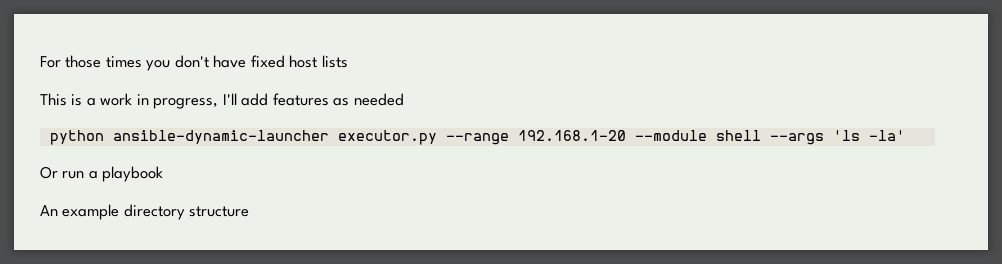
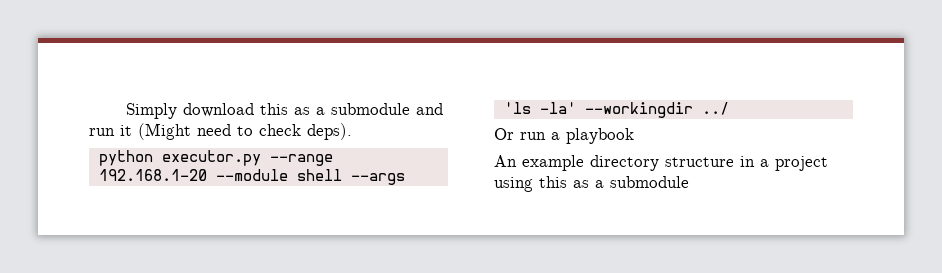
[40,55,348,71] [40,93,404,109] For those times you don't have fixed host lists // This is a work in progress, I'll add features as needed -> [125,103,443,119] [89,123,352,140] Simply download this as a submodule and run it (Might need to check deps).
[112,130,329,144] ansible-dynamic-launcher -> (153, 158) none
(905, 135) none -> [584,102,729,118] --workingdir ../
(250, 211) none -> [740,156,828,171] [494,176,689,192] in a project using this as a submodule

